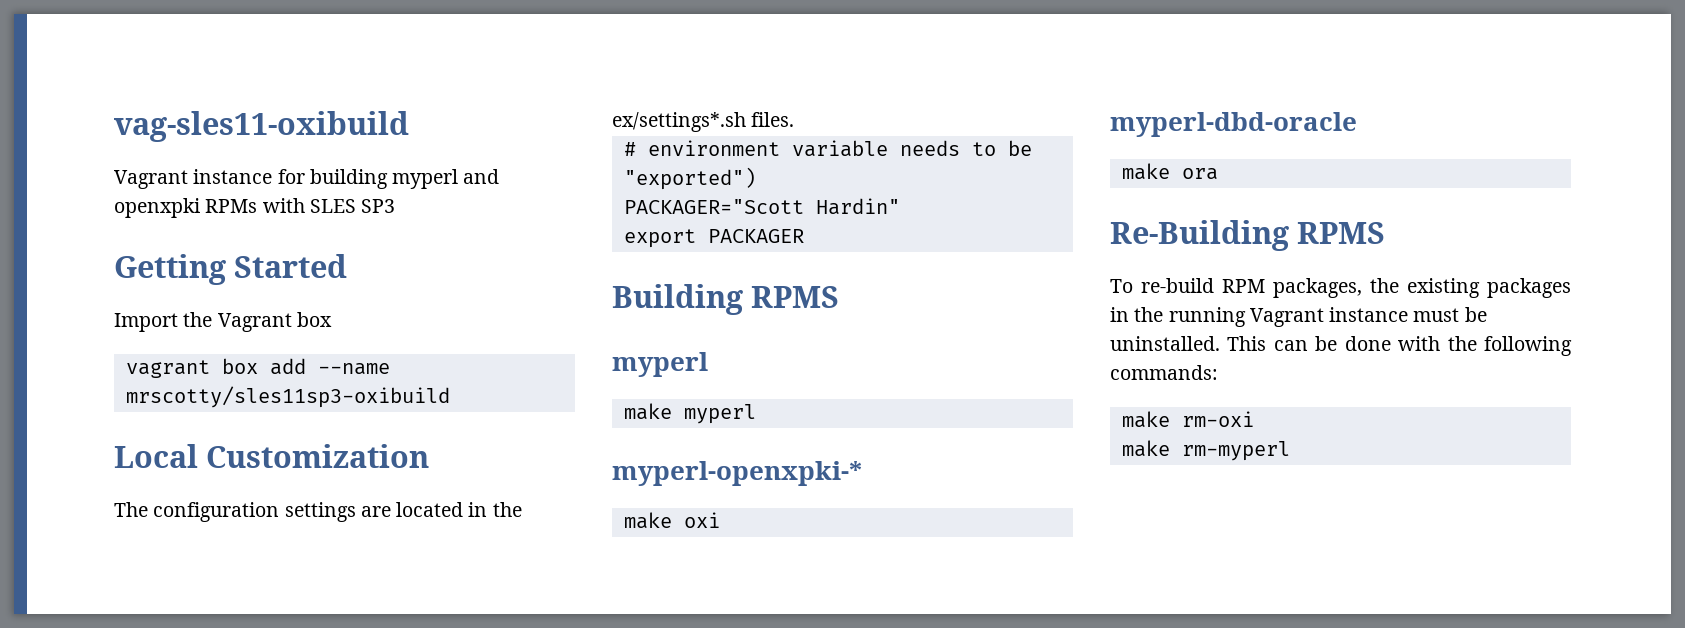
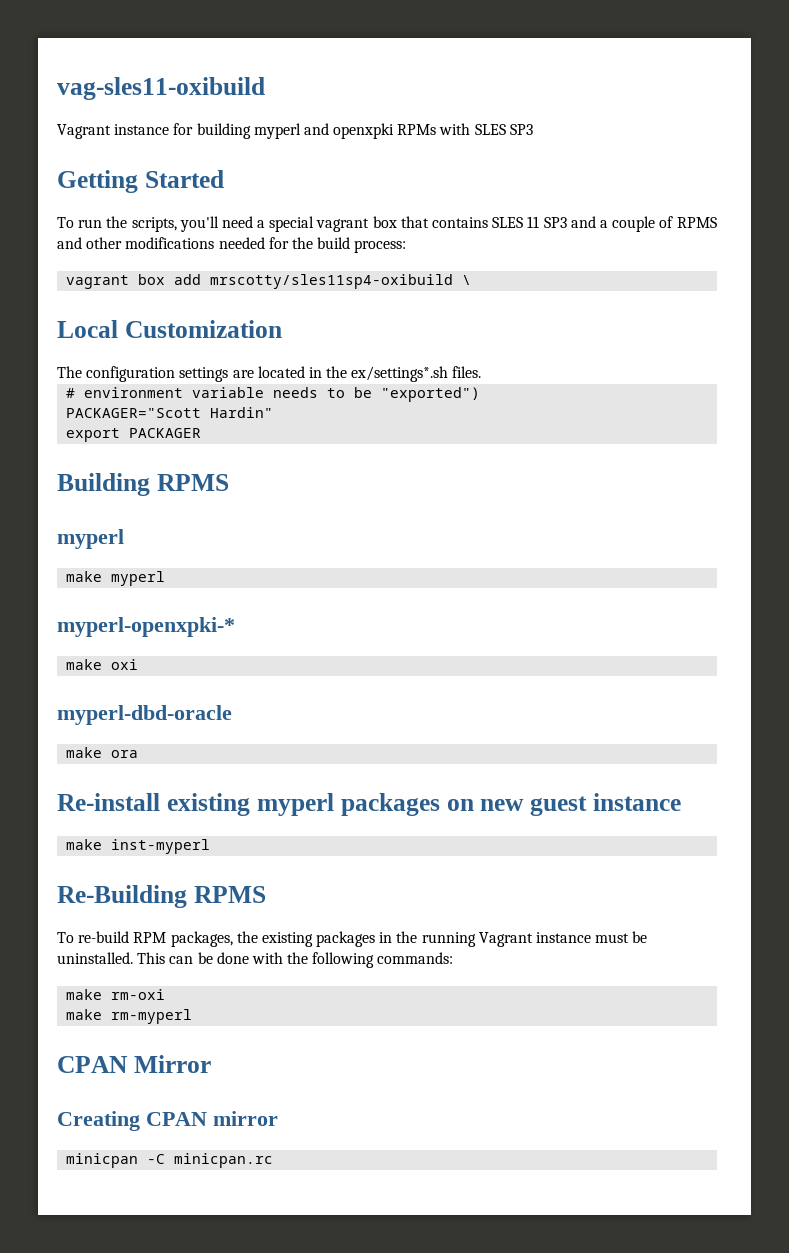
[114,312,332,332] Import the Vagrant box -> [57,216,717,232] [57,237,407,253] To run the scripts, you'll need a special vagrant box that contains SLES 11 SP3 and a couple of RPMS and other modifications needed for the build process:
[317,363,390,375] [125,386,450,408] --name mrscotty/sles11sp3-oxibuild -> [210,274,472,289] mrscotty/sles11sp4-oxibuild \
(1218, 174) none -> [57,793,682,816] [66,839,211,854] // Re-install existing myperl packages on new guest instance // make inst-myperl
(1290, 451) none -> [57,1055,211,1073] [57,1111,278,1131] [66,1153,274,1168] // CPAN Mirror // Creating CPAN mirror // minicpan -C minicpan.rc

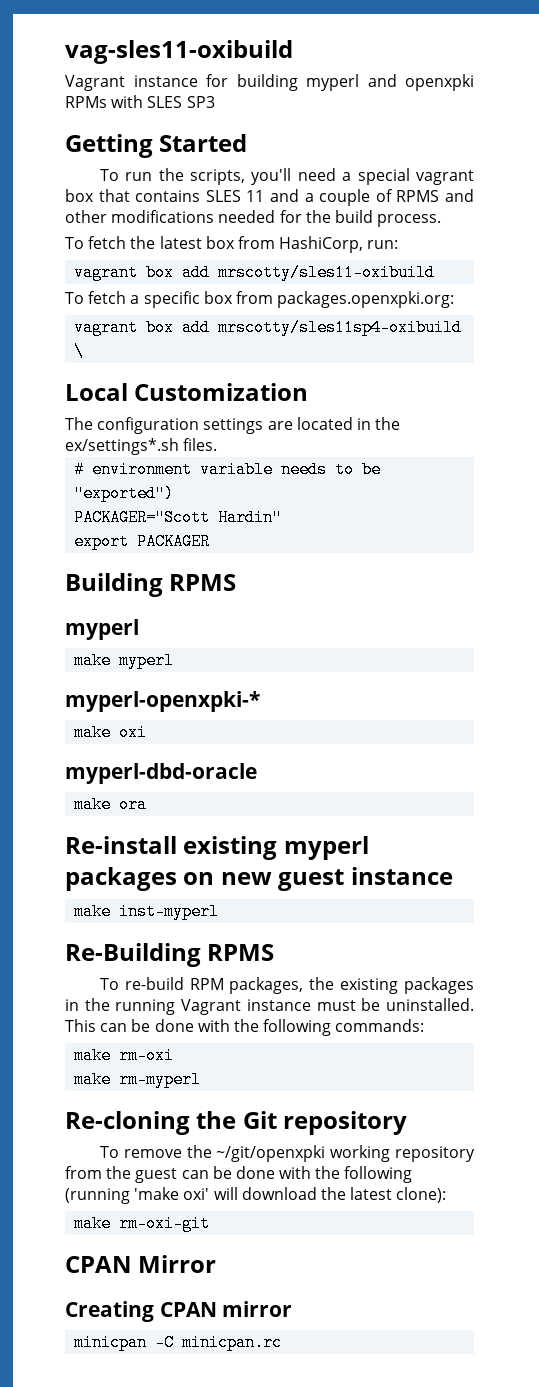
[543,217,567,228] SP3 -> (265, 196) none
[354,240,407,253] process: -> [377,214,442,227] [65,236,399,253] [74,264,436,281] [65,291,455,308] process. // To fetch the latest box from HashiCorp, run: // vagrant box add mrscotty/sles11-oxibuild // To fetch a specific box from packages.openxpki.org:
(193, 1016) none -> [65,1111,408,1135] [99,1145,475,1162] [65,1166,413,1183] [65,1187,447,1204] [74,1215,211,1232] // Re-cloning the Git repository // To remove the ~/git/openxpki working repository from the guest can be done with the following (running 'make oxi' will download the latest clone): // make rm-oxi-git

